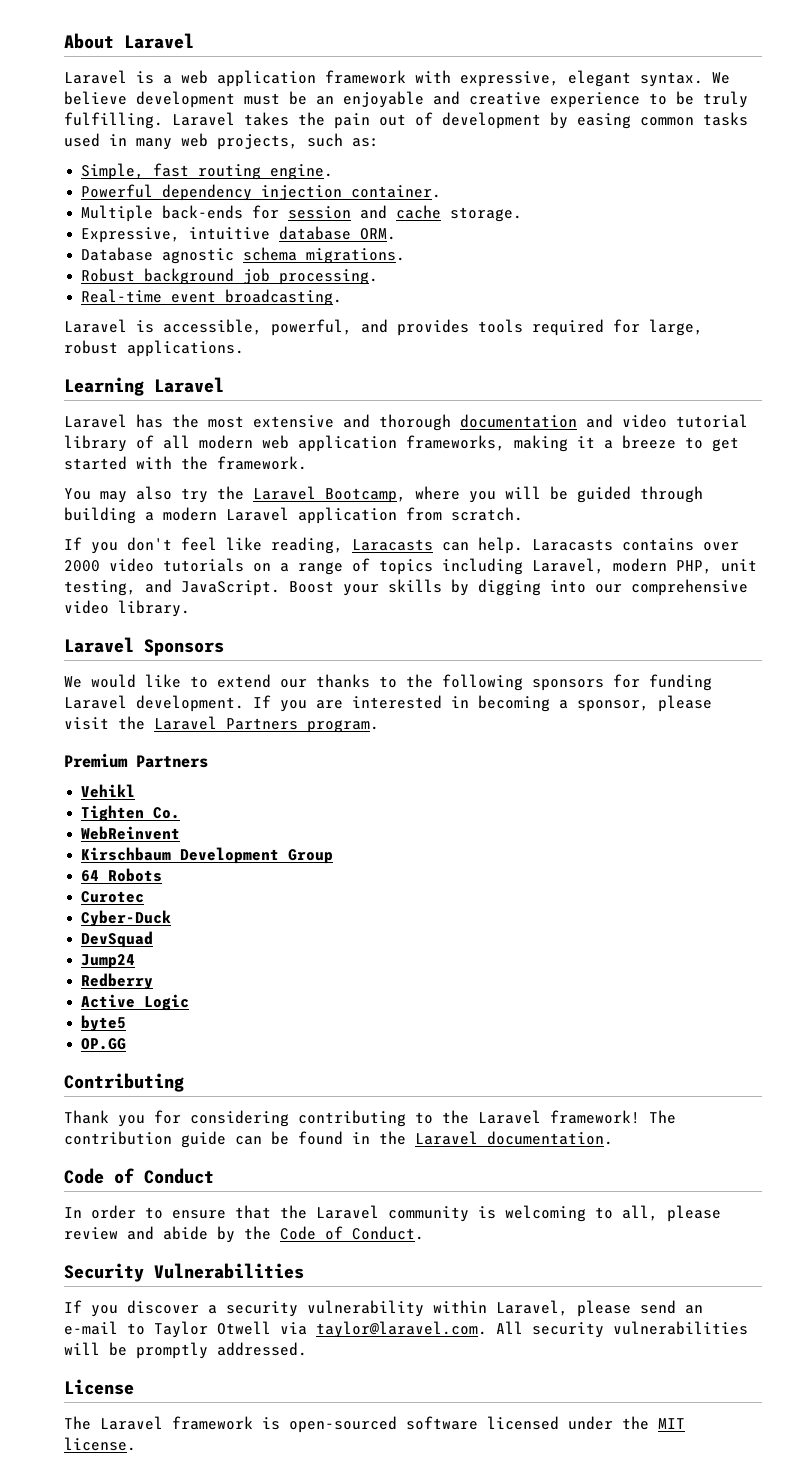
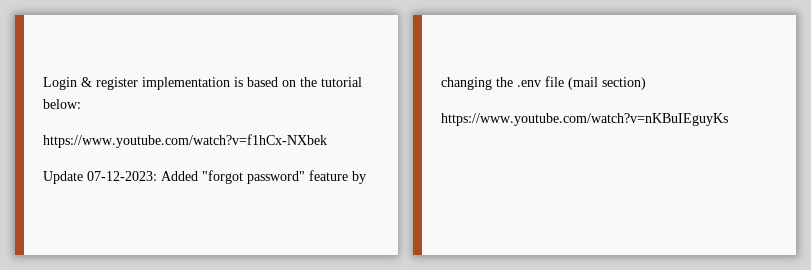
[64,33,194,49] [64,70,730,87] [64,91,748,108] [64,112,748,129] [64,133,379,150] [81,163,334,180] [81,184,442,201] [81,205,523,222] [81,226,397,243] [81,247,406,264] [81,268,379,285] [81,289,343,306] [64,319,703,336] [64,340,244,357] [64,377,224,396] [64,414,748,431] [64,435,739,452] [64,456,307,470] [64,486,703,503] [64,507,523,524] [64,537,739,554] [64,558,757,575] [64,579,748,596] [64,600,190,617] [64,637,224,656] [64,674,712,691] [64,695,712,712] [64,716,379,733] [64,753,208,768] [81,784,136,798] [81,805,181,822] [81,826,181,840] [81,847,334,864] [81,868,163,882] [81,891,145,903] [81,910,172,927] [81,931,154,948] [81,954,136,969] [81,973,154,990] [81,994,190,1011] [81,1015,127,1032] [81,1038,127,1050] [64,1073,184,1092] [64,1110,676,1127] [64,1131,613,1148] [64,1168,214,1184] [64,1205,721,1222] [64,1226,424,1243] [64,1263,304,1282] [64,1300,703,1317] [64,1321,748,1338] [64,1342,307,1359] [64,1379,134,1395] [64,1416,685,1433] [64,1437,136,1451] About Laravel // Laravel is a web application framework with expressive, elegant syntax. We believe development must be an enjoyable and creative experience to be truly fulfilling. Laravel takes the pain out of development by easing common tasks used in many web projects, such as: // Simple, fast routing engine. // Powerful dependency injection container. // Multiple back-ends for session and cache storage. // Expressive, intuitive database ORM. // Database agnostic schema migrations. // Robust background job processing. // Real-time event broadcasting. // Laravel is accessible, powerful, and provides tools required for large, robust applications. // Learning Laravel // Laravel has the most extensive and thorough documentation and video tutorial library of all modern web application frameworks, making it a breeze to get started with the framework. // You may also try the Laravel Bootcamp, where you will be guided through building a modern Laravel application from scratch. // If you don't feel like reading, Laracasts can help. Laracasts contains over 2000 video tutorials on a range of topics including Laravel, modern PHP, unit testing, and JavaScript. Boost your skills by digging into our comprehensive video library. // Laravel Sponsors // We would like to extend our thanks to the following sponsors for funding Laravel development. If you are interested in becoming a sponsor, please visit the Laravel Partners program. // Premium Partners // Vehikl // Tighten Co. // WebReinvent // Kirschbaum Development Group // 64 Robots // Curotec // Cyber-Duck // DevSquad // Jump24 // Redberry // Active Logic // byte5 // OP.GG // Contributing // Thank you for considering contributing to the Laravel framework! The contribution guide can be found in the Laravel documentation. // Code of Conduct // In order to ensure that the Laravel community is welcoming to all, please review and abide by the Code of Conduct. // Security Vulnerabilities // If you discover a security vulnerability within Laravel, please send an e-mail to Taylor Otwell via taylor@laravel.com. All security vulnerabilities will be promptly addressed. // License // The Laravel framework is open-sourced software licensed under the MIT license. -> [43,77,362,90] [43,99,81,109] [43,134,327,148] [43,170,366,184] [441,76,646,90] [441,113,728,126] Login & register implementation is based on the tutorial below: // https://www.youtube.com/watch?v=f1hCx-NXbek // Update 07-12-2023: Added "forgot password" feature by changing the .env file (mail section) // https://www.youtube.com/watch?v=nKBuIEguyKs

